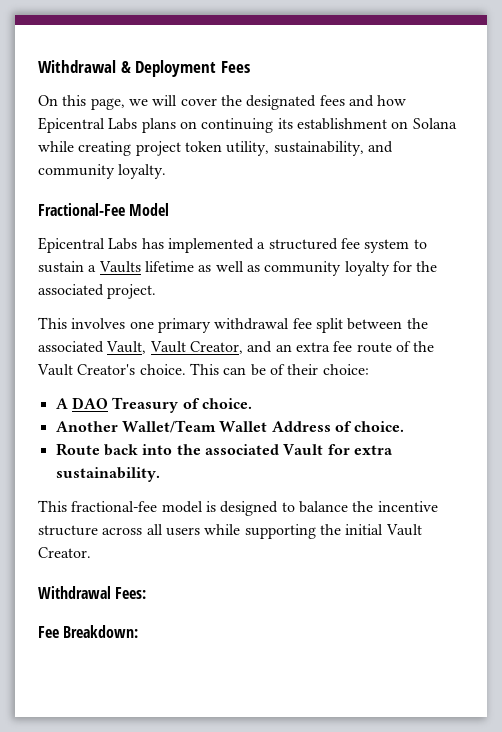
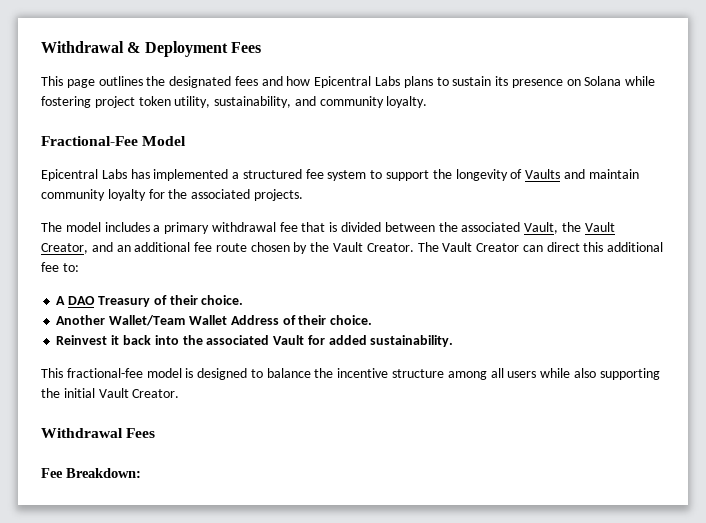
[38,95,217,110] On this page, we will cover -> [41,76,143,88] This page outlines
[179,118,387,133] on continuing its establishment -> [436,76,563,88] to sustain its presence
[78,141,132,156] creating -> [41,96,91,108] fostering
[38,261,260,273] sustain a Vaults lifetime as well as -> [386,169,639,181] support the longevity of Vaults and maintain
[107,284,157,299] [38,317,343,333] project. // This involves one primary withdrawal fee split -> [253,189,303,201] [41,222,382,234] projects. // The model includes a primary withdrawal fee that is divided
(147, 347) none -> [561,222,581,232] the
[295,342,330,352] extra -> [134,242,191,252] additional
[395,341,435,352] [37,363,369,376] of the Vault Creator's choice. This can be of their choice: -> [250,242,664,254] [41,262,79,272] chosen by the Vault Creator. The Vault Creator can direct this additional fee to:
(200, 403) none -> [169,295,198,305] their
[354,421,405,432] [55,443,100,456] choice. // Route -> [298,315,373,325] [56,335,120,345] their choice. // Reinvest it
[353,445,393,455] extra -> [328,335,367,345] added
[102,527,143,535] across -> [447,371,487,380] among
(241, 529) none -> [573,368,596,378] also
[115,587,147,599] Fees: -> [126,428,156,438] Fees

